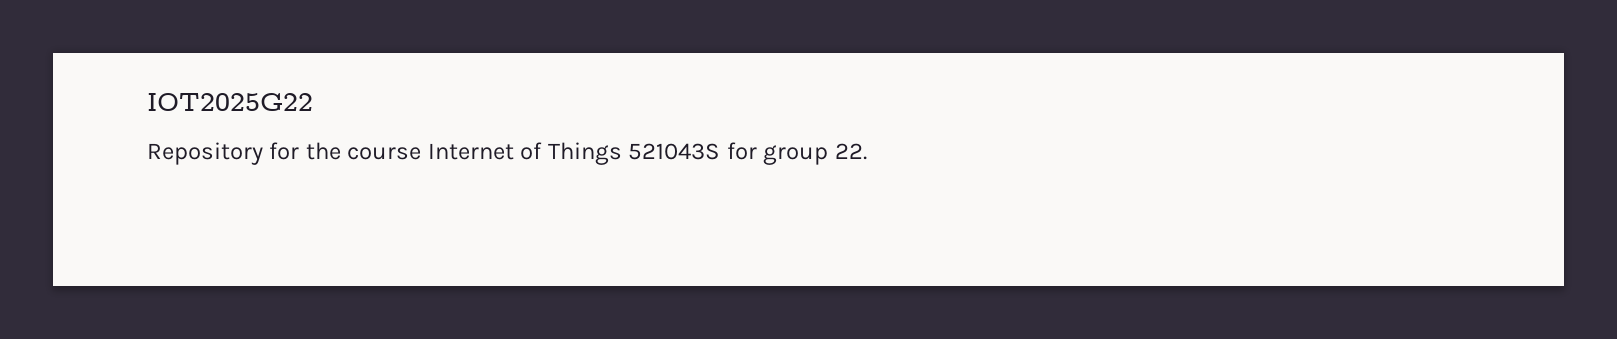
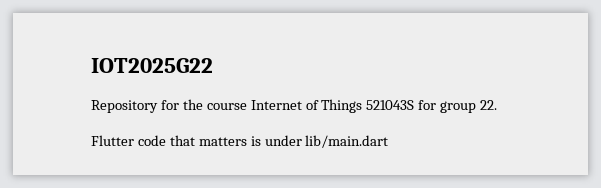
(867, 151) none -> [91,135,389,148] // Flutter code that matters is under lib/main.dart

